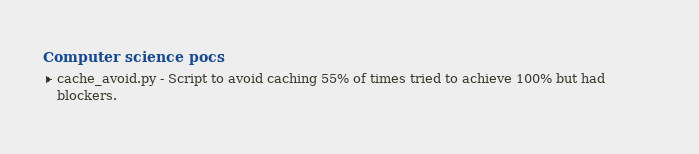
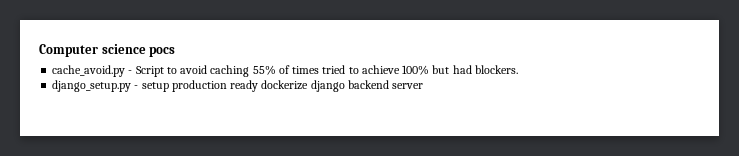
(117, 95) none -> [52,80,424,92] // django_setup.py - setup production ready dockerize django backend server

